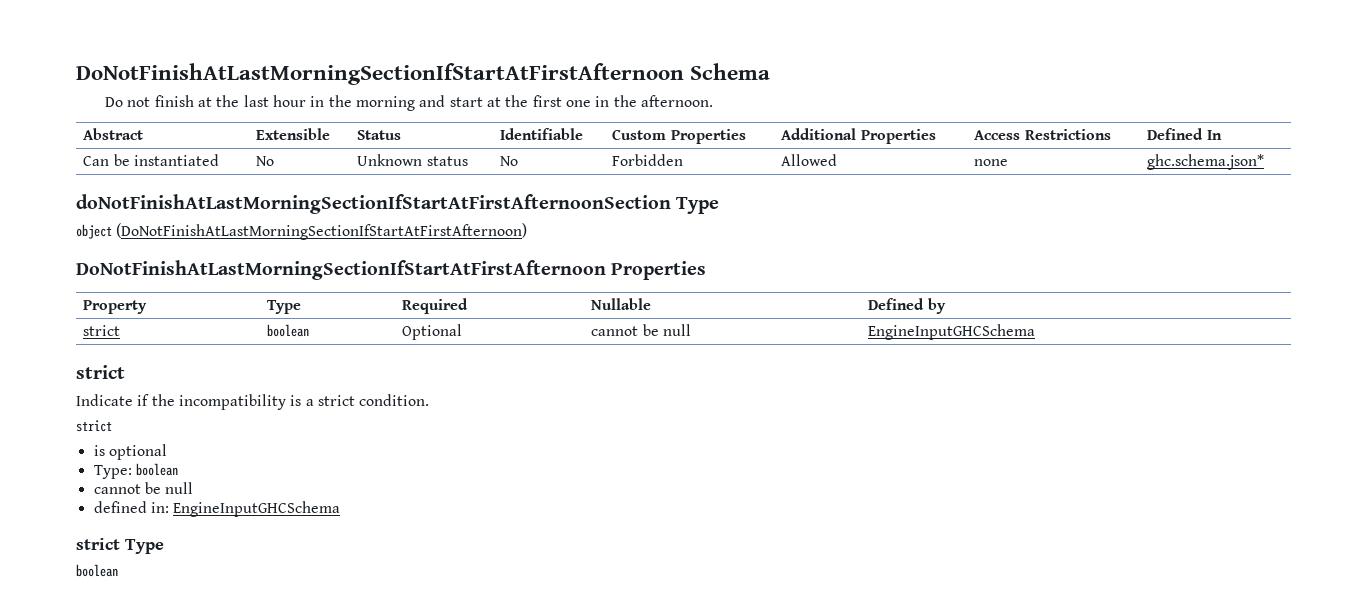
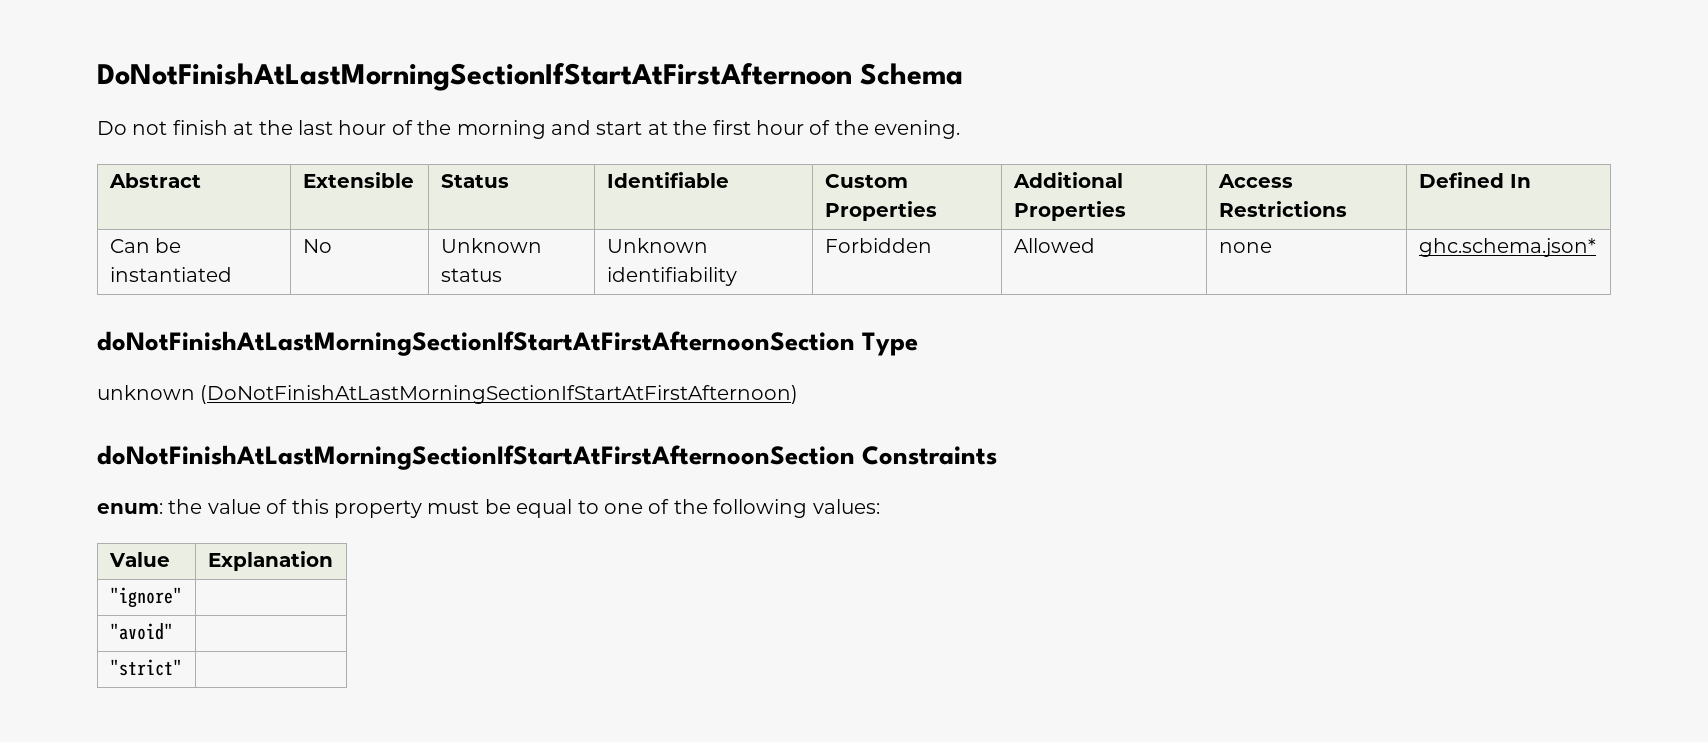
[310,96,325,107] in -> [391,120,413,135] of
[565,95,713,107] one in the afternoon. -> [755,120,961,139] hour of the evening.
[500,156,519,166] No -> [606,238,708,253] [606,267,737,286] Unknown identifiability
[76,224,112,239] object -> [97,385,195,400] unknown
[76,260,707,280] [83,300,148,314] [267,300,302,314] [402,298,469,314] [591,298,652,310] [868,298,946,314] [83,325,121,336] [267,324,310,337] [402,324,463,340] [591,324,691,336] [868,324,1036,340] [76,365,125,379] [76,394,430,410] [76,420,112,432] [93,444,167,460] [93,463,178,479] [93,482,194,494] [93,501,341,517] [76,538,164,554] [76,564,118,577] DoNotFinishAtLastMorningSectionIfStartAtFirstAfternoon Properties // Property | Type | Required | Nullable | Defined by // strict | boolean | Optional | cannot be null | EngineInputGHCSchema // strict // Indicate if the incompatibility is a strict condition. // strict // is optional // Type: boolean // cannot be null // defined in: EngineInputGHCSchema // strict Type // boolean -> [97,445,998,470] [97,499,880,518] [108,552,170,567] [207,551,333,571] [109,587,182,608] [109,623,173,640] [109,659,182,676] doNotFinishAtLastMorningSectionIfStartAtFirstAfternoonSection Constraints // enum: the value of this property must be equal to one of the following values: // Value | Explanation // "ignore" | // "avoid" | // "strict" |

